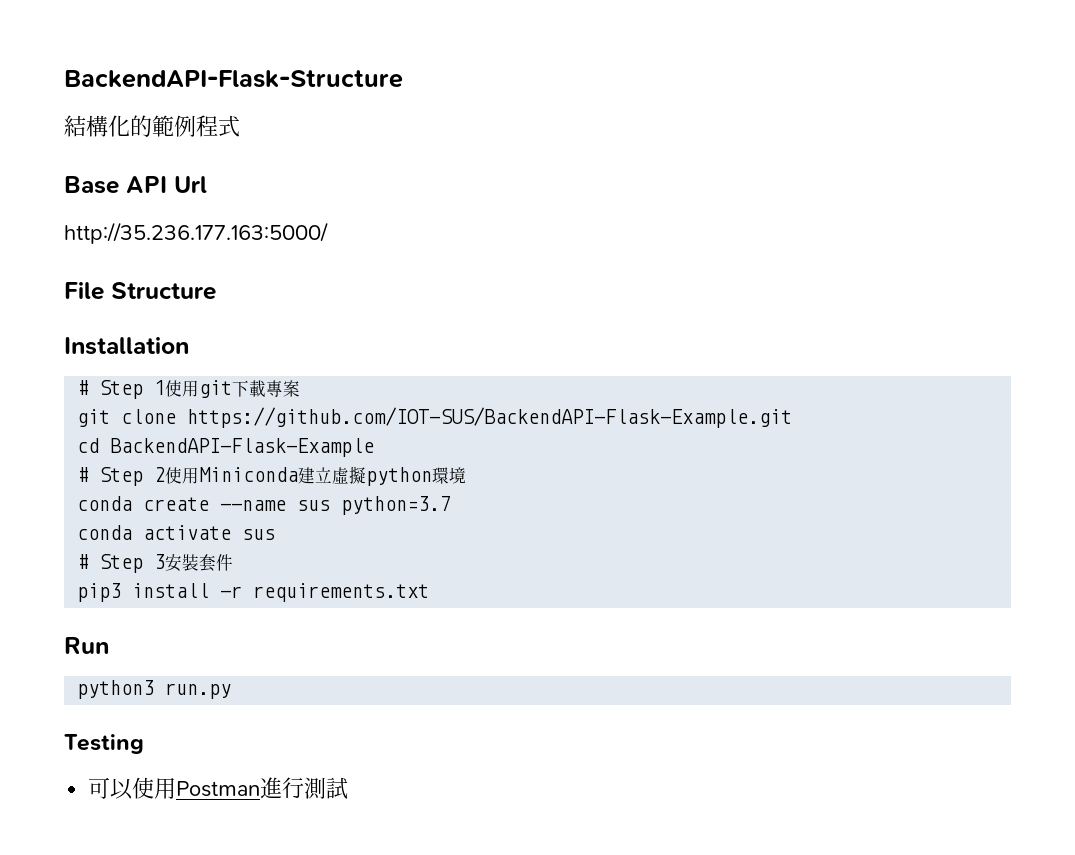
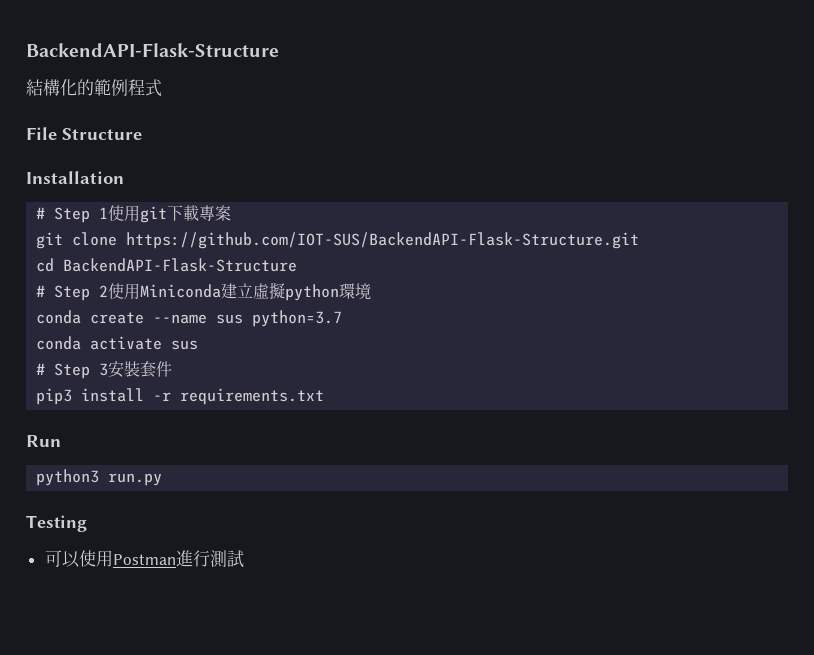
[64,176,207,194] [64,222,328,244] // Base API Url // http://35.236.177.163:5000/ -> (162, 88) none
[187,407,793,428] https://github.com/IOT-SUS/BackendAPI-Flask-Example.git -> [126,232,640,249] https://github.com/IOT-SUS/BackendAPI-Flask-Structure.git
[110,438,375,457] BackendAPI-Flask-Example -> [63,258,298,272] BackendAPI-Flask-Structure

